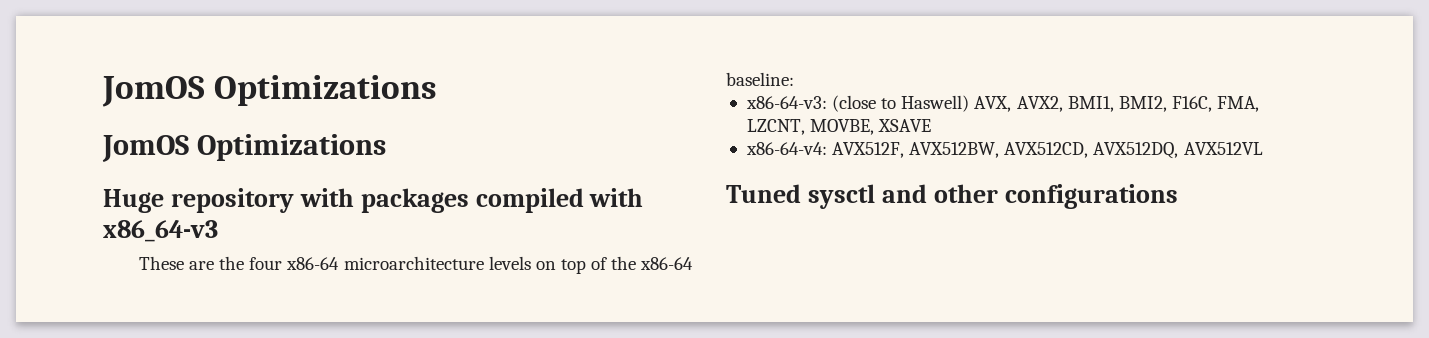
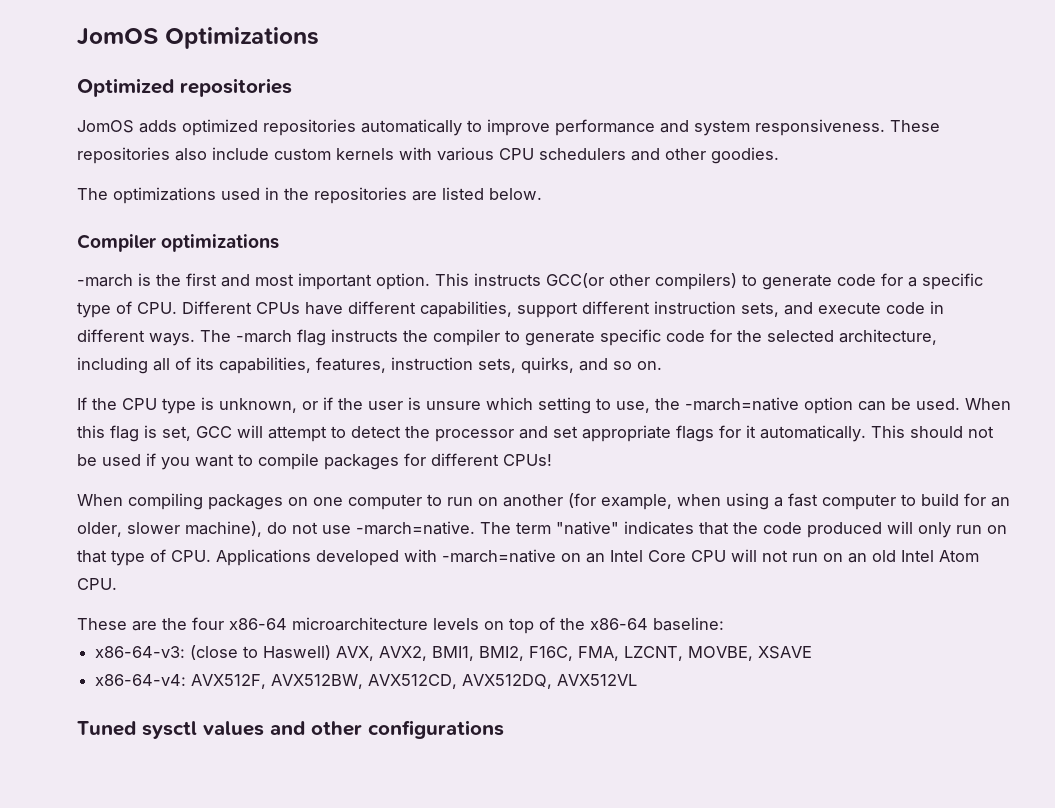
[102,75,438,107] [102,134,386,162] [103,188,644,213] [103,220,218,242] JomOS Optimizations // JomOS Optimizations // Huge repository with packages compiled with x86_64-v3 -> [77,27,319,49] [77,78,292,97] [77,119,940,136] [77,147,779,164] [77,187,542,204] [77,234,280,252] [77,273,983,290] [77,301,944,318] [77,329,937,346] [77,357,662,374] [77,397,1011,414] [77,425,994,442] [77,453,552,470] [77,493,1010,510] [77,521,1007,538] [77,549,979,566] [77,578,117,590] JomOS Optimizations // Optimized repositories // JomOS adds optimized repositories automatically to improve performance and system responsiveness. These repositories also include custom kernels with various CPU schedulers and other goodies. // The optimizations used in the repositories are listed below. // Compiler optimizations // -march is the first and most important option. This instructs GCC(or other compilers) to generate code for a specific type of CPU. Different CPUs have different capabilities, support different instruction sets, and execute code in different ways. The -march flag instructs the compiler to generate specific code for the selected architecture, including all of its capabilities, features, instruction sets, quirks, and so on. // If the CPU type is unknown, or if the user is unsure which setting to use, the -march=native option can be used. When this flag is set, GCC will attempt to detect the processor and set appropriate flags for it automatically. This should not be used if you want to compile packages for different CPUs! // When compiling packages on one computer to run on another (for example, when using a fast computer to build for an older, slower machine), do not use -march=native. The term "native" indicates that the code produced will only run on that type of CPU. Applications developed with -march=native on an Intel Core CPU will not run on an old Intel Atom CPU.
(875, 196) none -> [203,721,264,736] values

